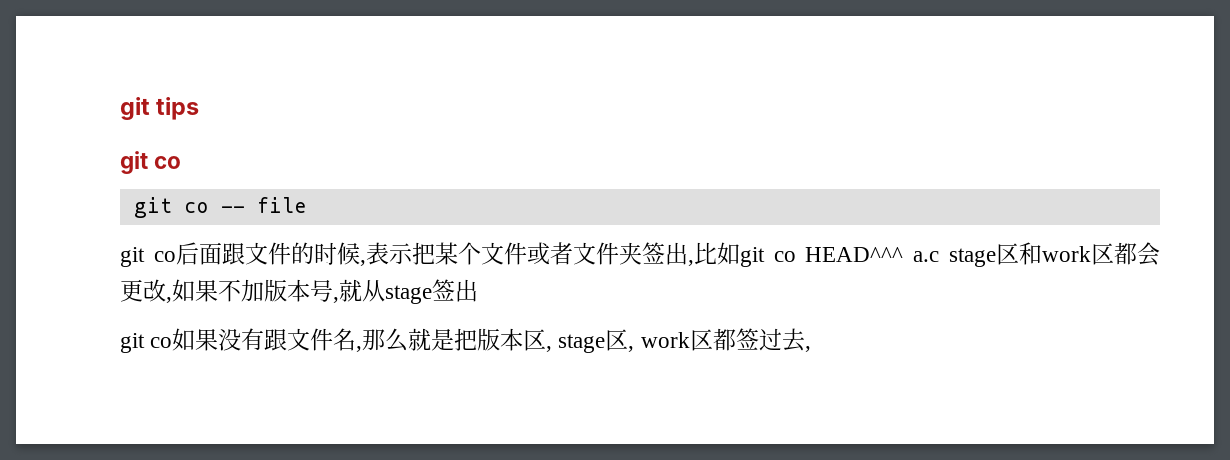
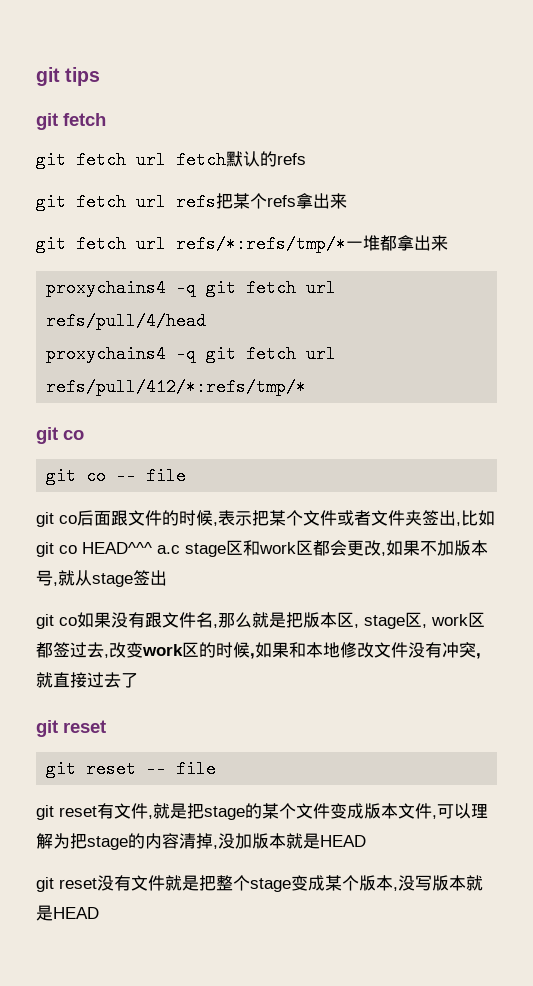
(200, 108) none -> [36,113,106,130] [36,151,306,169] [36,193,347,211] [36,235,448,253] [46,279,337,297] [46,312,207,330] [46,345,337,363] [46,378,307,396] // git fetch // git fetch url fetch默认的refs // git fetch url refs把某个refs拿出来 // git fetch url refs/*:refs/tmp/*一堆都拿出来 // proxychains4 -q git fetch url refs/pull/4/head // proxychains4 -q git fetch url refs/pull/412/*:refs/tmp/*
(811, 349) none -> [109,642,481,659] [36,672,138,688] [36,720,106,737] [46,760,217,778] [36,803,488,820] [36,833,366,850] [36,875,483,892] [36,905,99,921] 改变work区的时候,如果和本地修改文件没有冲突,就直接过去了 // git reset // git reset -- file // git reset有文件,就是把stage的某个文件变成版本文件,可以理解为把stage的内容清掉,没加版本就是HEAD // git reset没有文件就是把整个stage变成某个版本,没写版本就是HEAD

